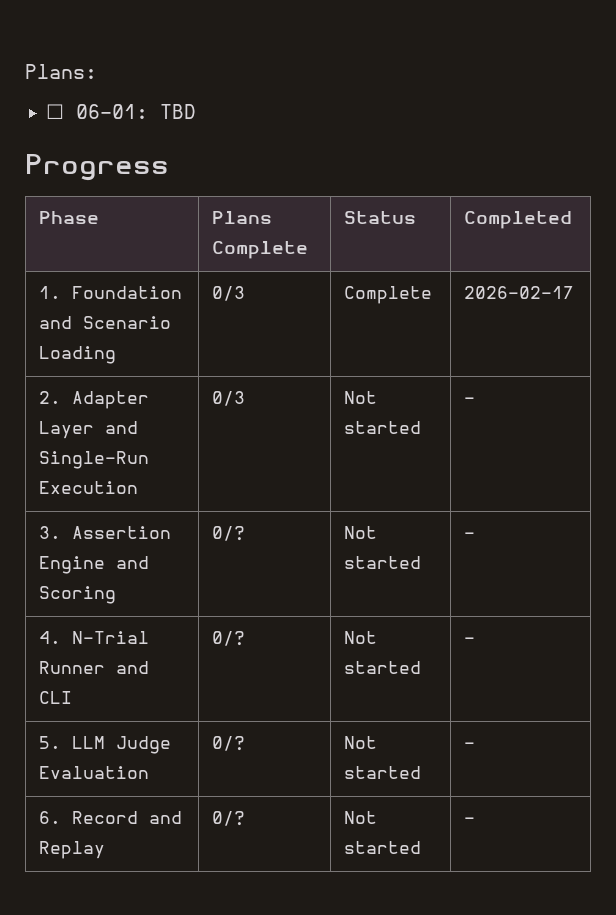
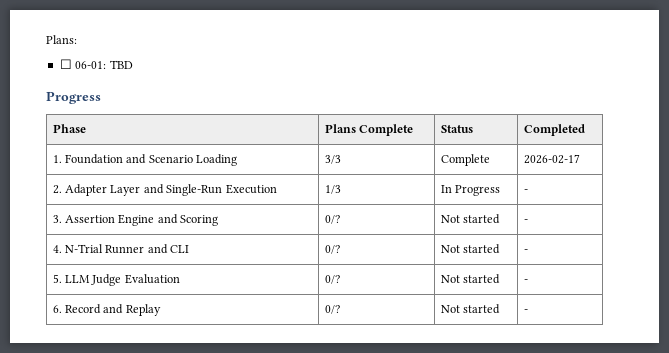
[212,286,246,301] 0/3 -> [324,155,341,164] 3/3
[212,391,246,406] [344,391,378,404] [344,421,422,434] 0/3 | Not started -> [324,185,341,194] [440,185,501,196] 1/3 | In Progress

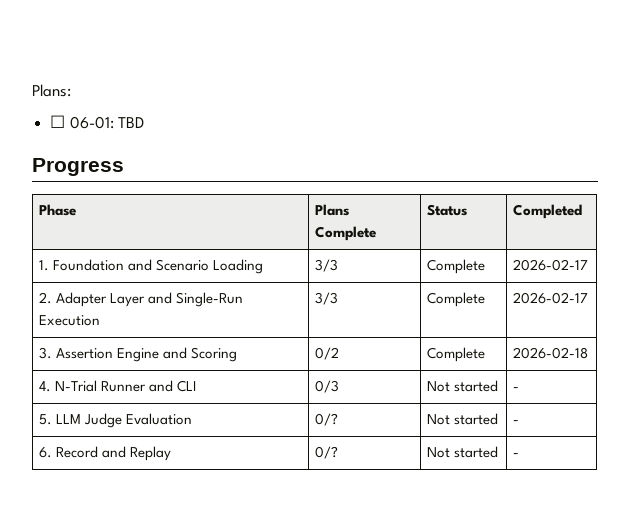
[324,185,341,194] [440,185,501,196] [523,189,528,193] 1/3 | In Progress | - -> [315,292,339,305] [427,292,486,307] [513,292,589,304] 3/3 | Complete | 2026-02-17
[324,215,340,224] [440,214,501,224] [523,219,528,223] 0/? | Not started | - -> [315,347,340,360] [427,347,486,362] [513,347,589,359] 0/2 | Complete | 2026-02-18
[324,245,340,254] 0/? -> [315,380,340,393] 0/3

